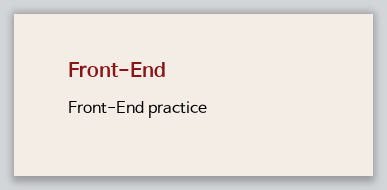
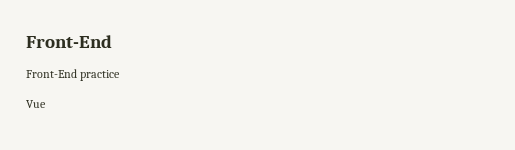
(208, 109) none -> [26,100,46,108] // Vue

